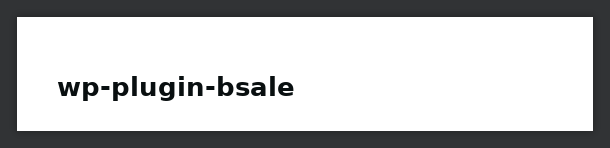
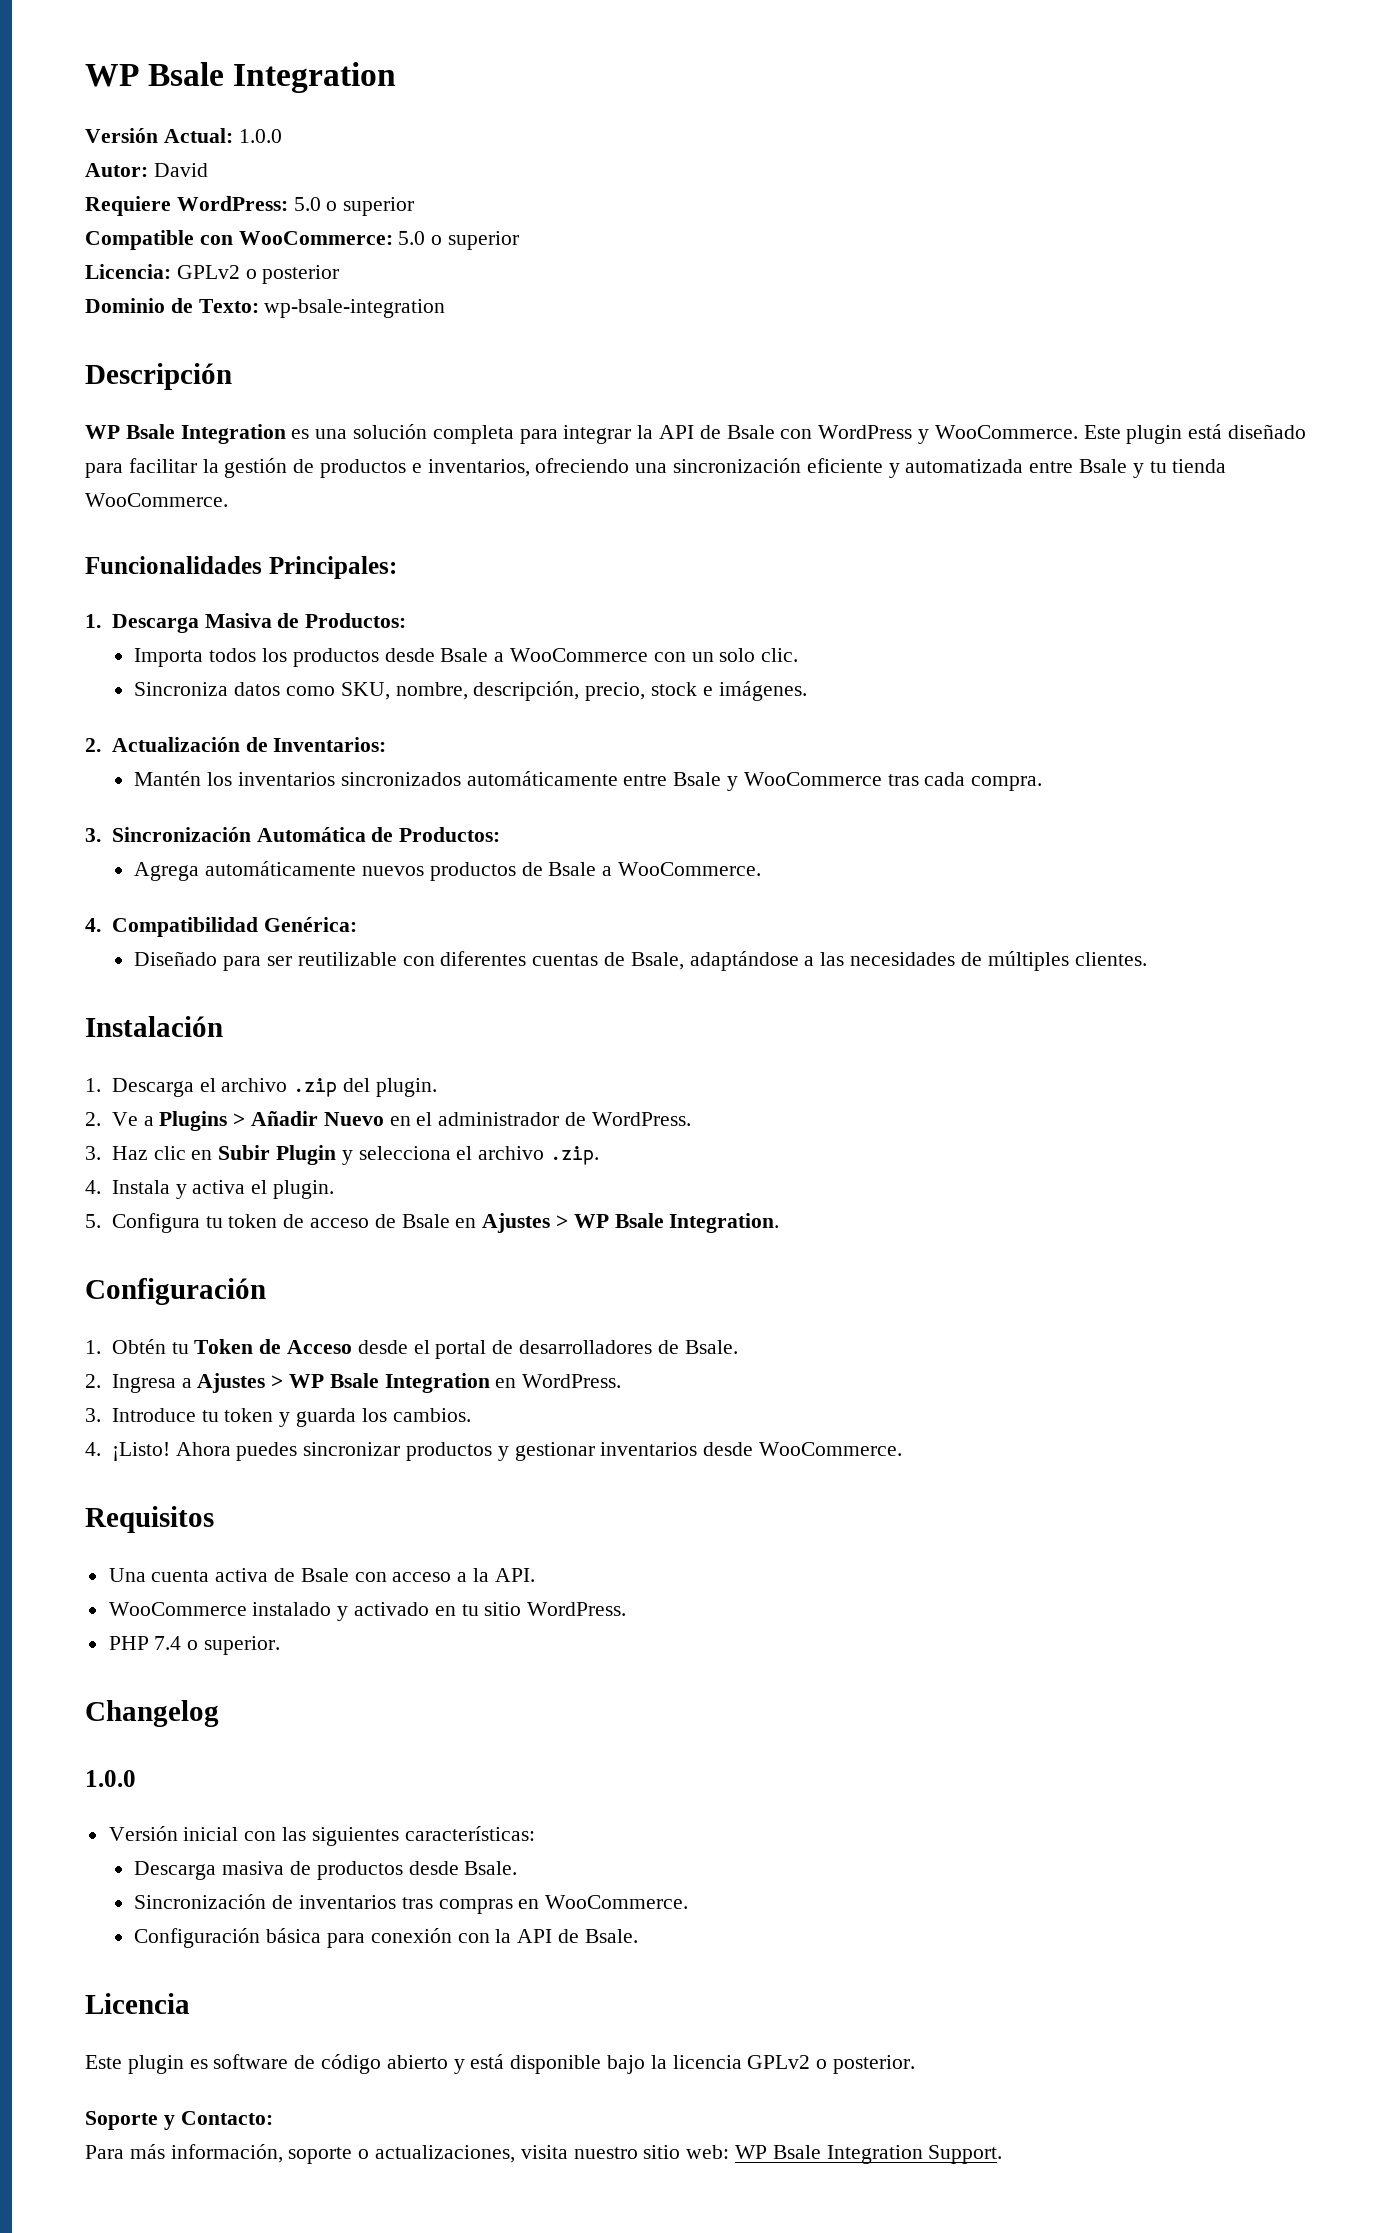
[57,76,295,101] wp-plugin-bsale -> [85,62,397,93] [85,128,282,143] [85,163,208,177] [85,196,415,216] [85,230,520,250] [85,264,340,284] [85,298,446,318] [85,363,232,390] [85,424,1307,444] [85,458,1227,478] [85,493,228,507] [85,556,397,579] [85,613,407,633] [134,648,799,667] [134,681,807,701] [85,737,387,752] [134,771,1043,791] [85,827,501,842] [134,861,762,881] [85,917,357,937] [134,951,1147,971] [85,1016,223,1037] [85,1078,437,1097] [85,1111,691,1131] [85,1145,599,1165] [85,1180,334,1199] [85,1213,780,1233] [85,1278,266,1305] [85,1339,738,1359] [85,1373,622,1393] [85,1408,471,1427] [85,1442,902,1461] [85,1506,214,1533] [108,1568,535,1582] [108,1602,627,1621] [108,1636,281,1655] [85,1700,219,1727] [85,1770,136,1787] [108,1826,535,1846] [134,1861,518,1880] [134,1894,689,1914] [134,1928,638,1948] [85,1993,190,2014] [85,2054,916,2074] [85,2111,273,2130] [85,2144,1003,2164] WP Bsale Integration // Versión Actual: 1.0.0 // Autor: David // Requiere WordPress: 5.0 o superior // Compatible con WooCommerce: 5.0 o superior // Licencia: GPLv2 o posterior // Dominio de Texto: wp-bsale-integration // Descripción // WP Bsale Integration es una solución completa para integrar la API de Bsale con WordPress y WooCommerce. Este plugin está diseñado para facilitar la gestión de productos e inventarios, ofreciendo una sincronización eficiente y automatizada entre Bsale y tu tienda WooCommerce. // Funcionalidades Principales: // 1. Descarga Masiva de Productos: // Importa todos los productos desde Bsale a WooCommerce con un solo clic. // Sincroniza datos como SKU, nombre, descripción, precio, stock e imágenes. // 2. Actualización de Inventarios: // Mantén los inventarios sincronizados automáticamente entre Bsale y WooCommerce tras cada compra. // 3. Sincronización Automática de Productos: // Agrega automáticamente nuevos productos de Bsale a WooCommerce. // 4. Compatibilidad Genérica: // Diseñado para ser reutilizable con diferentes cuentas de Bsale, adaptándose a las necesidades de múltiples clientes. // Instalación // 1. Descarga el archivo .zip del plugin. // 2. Ve a Plugins > Añadir Nuevo en el administrador de WordPress. // 3. Haz clic en Subir Plugin y selecciona el archivo .zip. // 4. Instala y activa el plugin. // 5. Configura tu token de acceso de Bsale en Ajustes > WP Bsale Integration. // Configuración // 1. Obtén tu Token de Acceso desde el portal de desarrolladores de Bsale. // 2. Ingresa a Ajustes > WP Bsale Integration en WordPress. // 3. Introduce tu token y guarda los cambios. // 4. ¡Listo! Ahora puedes sincronizar productos y gestionar inventarios desde WooCommerce. // Requisitos // Una cuenta activa de Bsale con acceso a la API. // WooCommerce instalado y activado en tu sitio WordPress. // PHP 7.4 o superior. // Changelog // 1.0.0 // Versión inicial con las siguientes características: // Descarga masiva de productos desde Bsale. // Sincronización de inventarios tras compras en WooCommerce. // Configuración básica para conexión con la API de Bsale. // Licencia // Este plugin es software de código abierto y está disponible bajo la licencia GPLv2 o posterior. // Soporte y Contacto: // Para más información, soporte o actualizaciones, visita nuestro sitio web: WP Bsale Integration Support.

